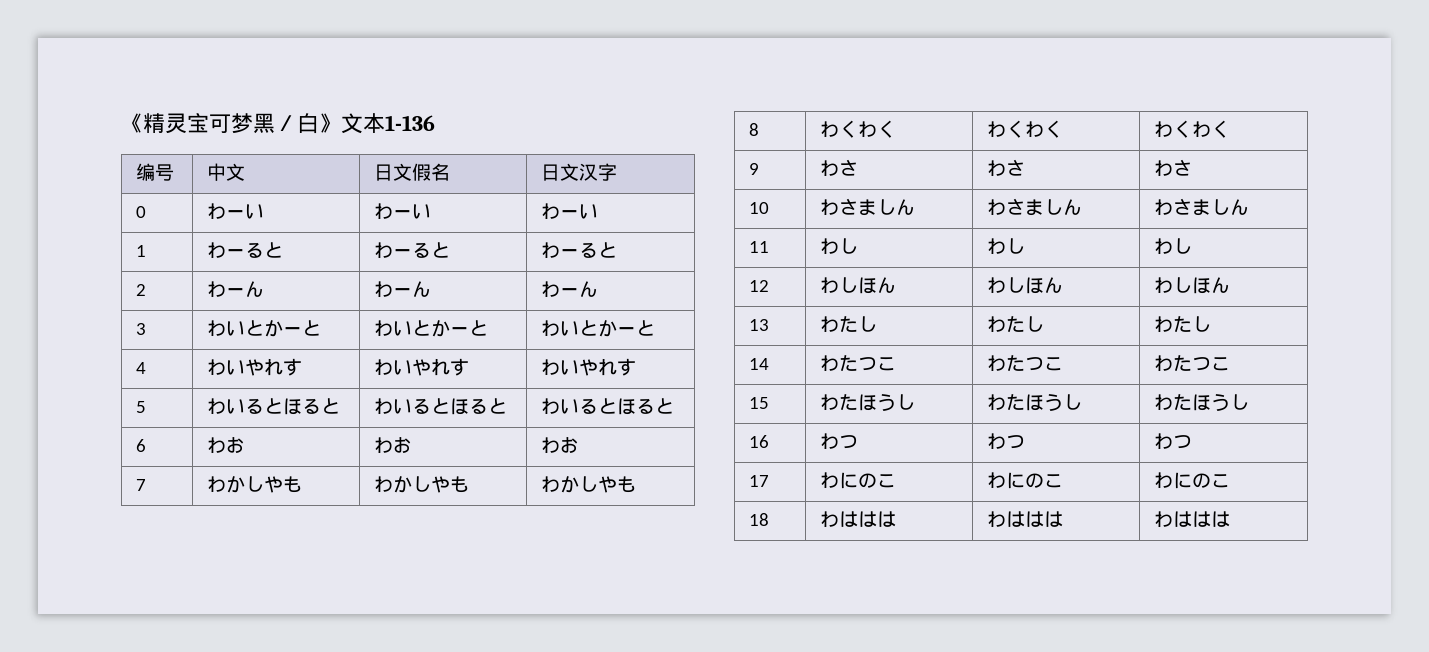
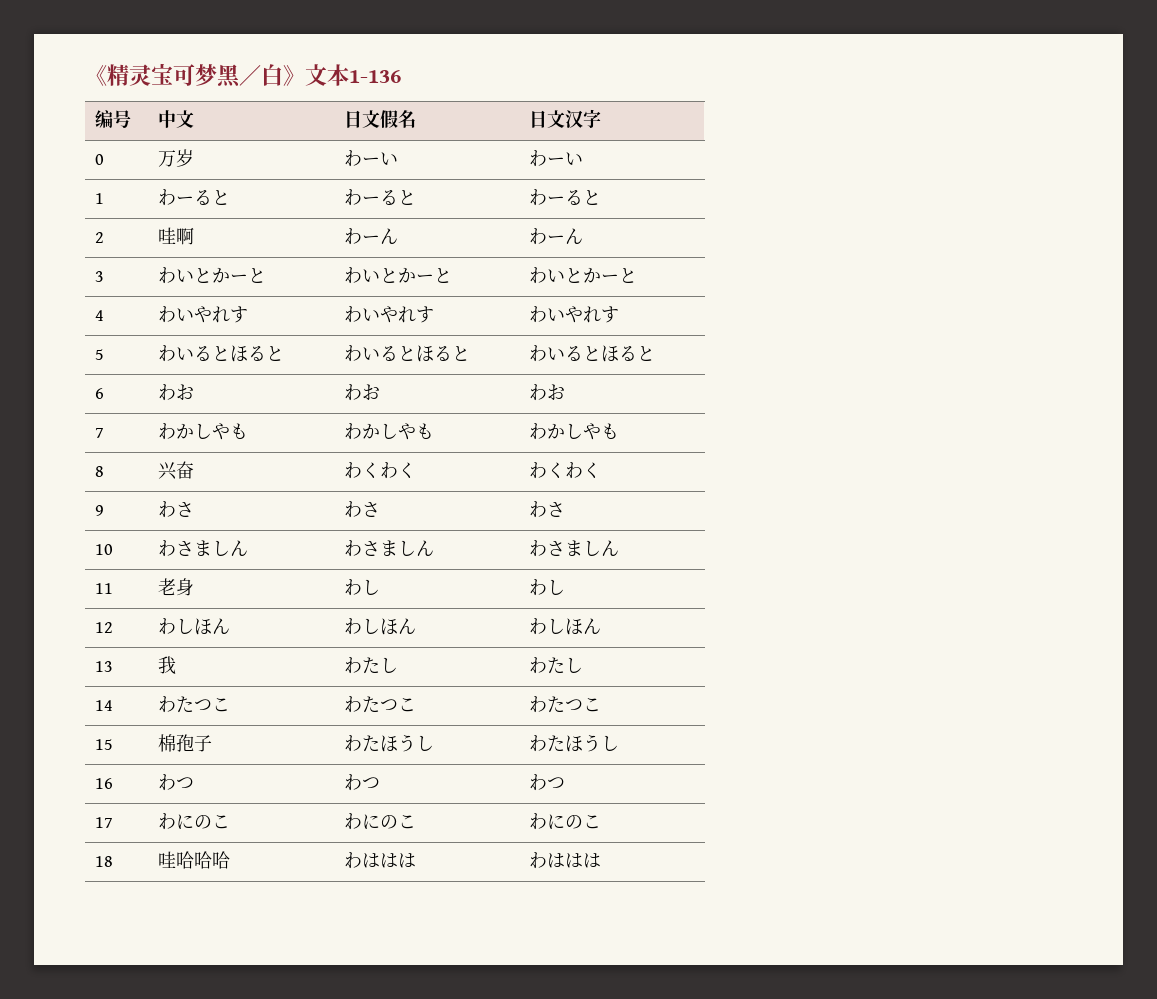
[206,203,264,219] わーい -> [158,149,195,167] 万岁
[206,281,264,297] わーん -> [158,227,195,245] 哇啊
[819,120,896,138] わくわく -> [158,461,195,480] 兴奋
[819,238,858,254] わし -> [158,578,195,596] 老身
[819,316,877,333] わたし -> [158,656,177,674] 我
[819,394,915,411] わたほうし -> [158,734,213,752] 棉孢子
[819,511,896,527] わははは -> [158,851,231,869] 哇哈哈哈

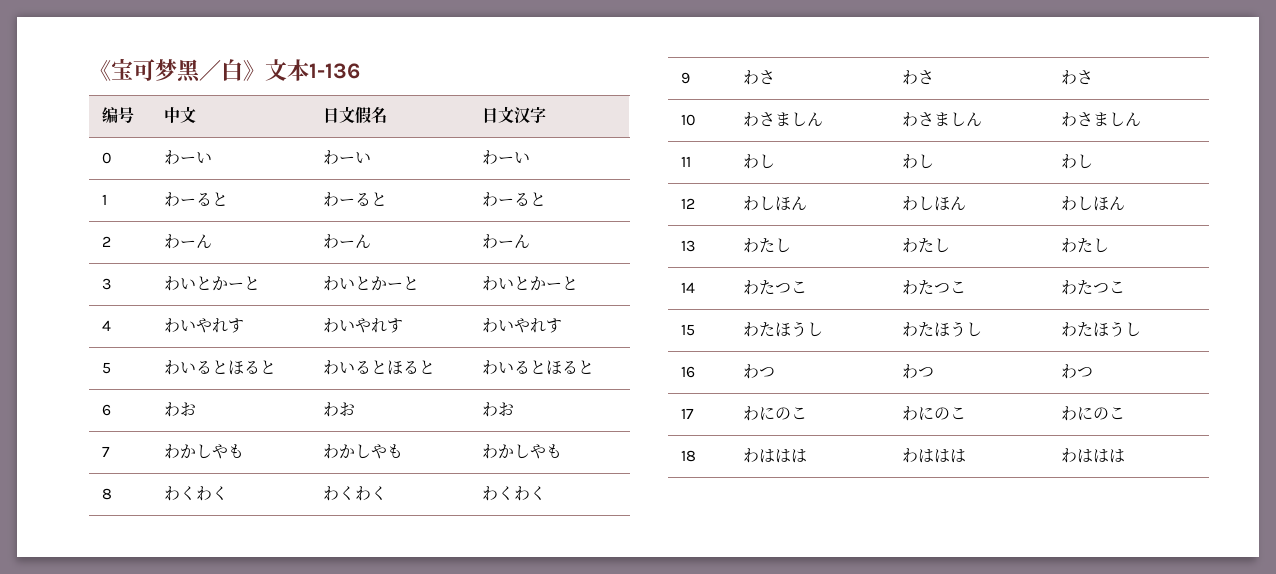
[107,64,151,86] 精灵 -> (111, 70) none
[158,149,195,167] 万岁 -> [163,150,212,165] わーい
[158,227,195,245] 哇啊 -> [163,234,212,249] わーん
[158,461,195,480] 兴奋 -> [163,486,228,501] わくわく
[158,578,195,596] 老身 -> [742,154,775,169] わし
[158,656,177,674] 我 -> [742,238,791,253] わたし
[158,734,213,752] 棉孢子 -> [742,321,823,337] わたほうし
[158,851,231,869] 哇哈哈哈 -> [742,448,807,463] わははは

